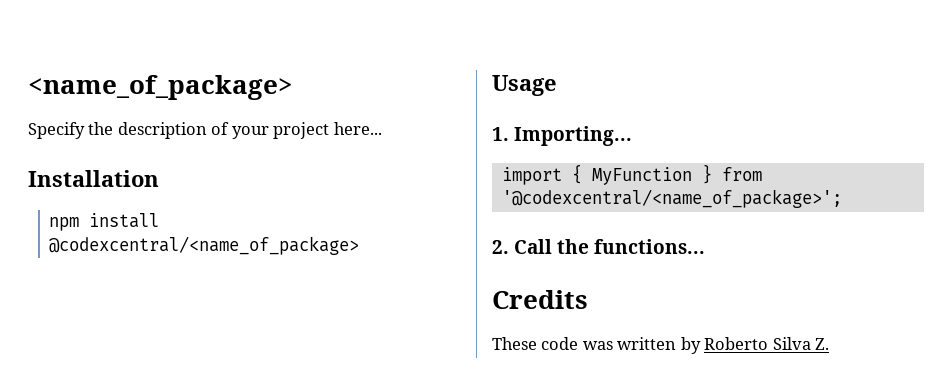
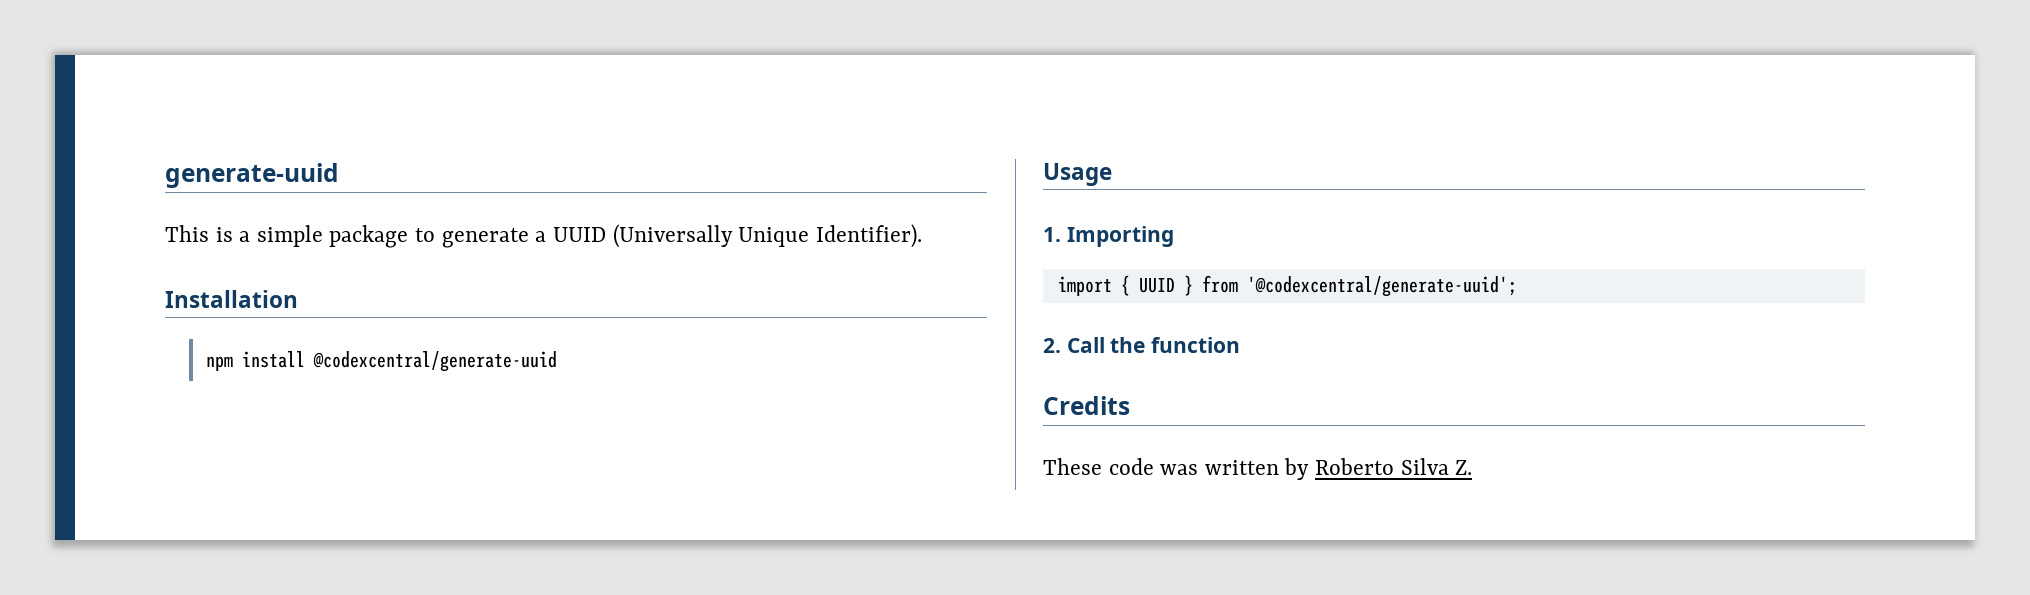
[28,75,293,100] [28,122,382,139] <name_of_package> // Specify the description of your project here... -> [165,163,339,188] [165,224,922,248] generate-uuid // This is a simple package to generate a UUID (Universally Unique Identifier).
[49,236,360,255] @codexcentral/<name_of_package> -> [313,351,558,372] @codexcentral/generate-uuid
[514,126,633,146] Importing... -> [1066,226,1174,247] Importing
[591,167,692,185] MyFunction -> [1138,278,1175,293] UUID
[501,189,842,208] '@codexcentral/<name_of_package>'; -> [1246,276,1517,297] '@codexcentral/generate-uuid';
[594,239,706,254] functions... -> [1151,337,1241,353] function

